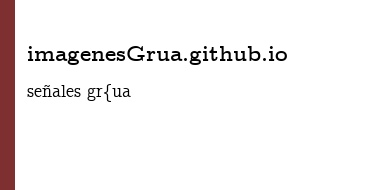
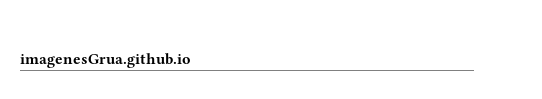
[27,84,131,102] // señales gr{ua -> (191, 60) none

